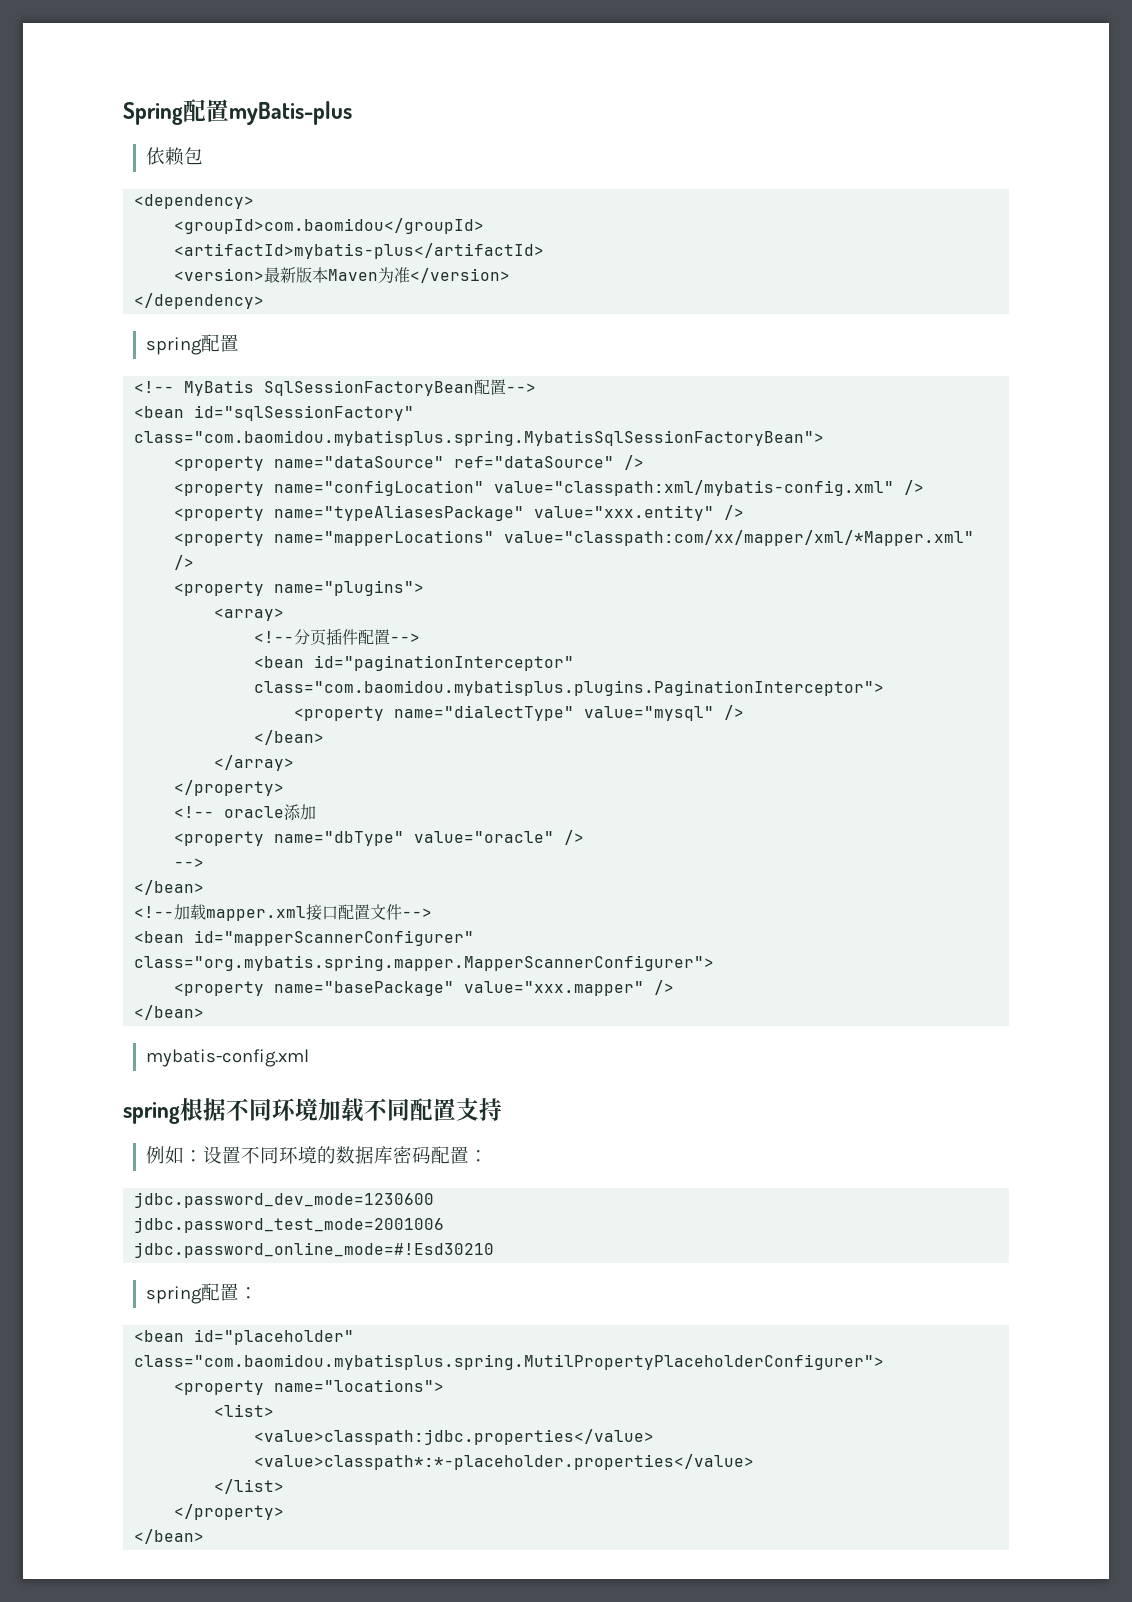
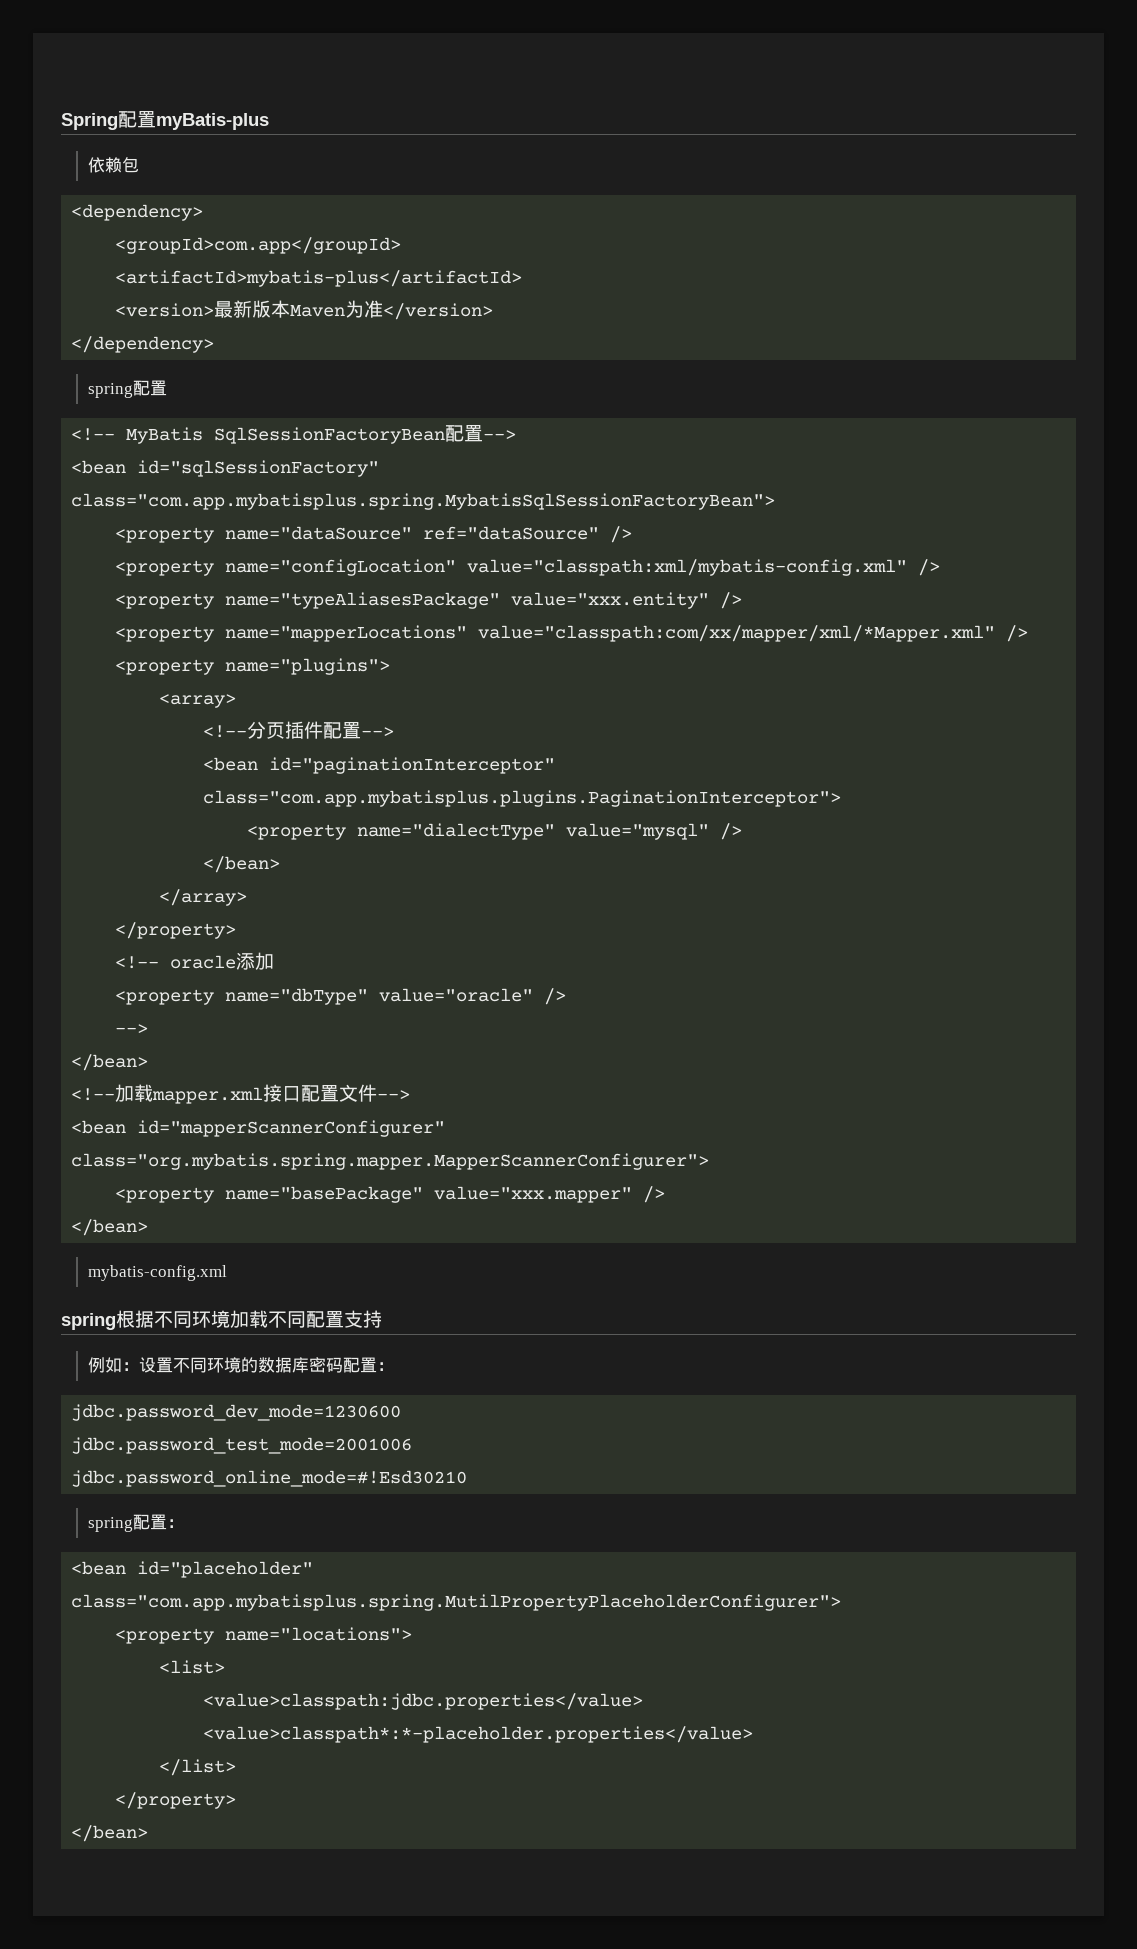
[174,218,485,234] <groupId>com.baomidou</groupId> -> [115,237,402,254] <groupId>com.app</groupId>
[134,430,825,446] class="com.baomidou.mybatisplus.spring.MybatisSqlSessionFactoryBean"> -> [71,493,776,510] class="com.app.mybatisplus.spring.MybatisSqlSessionFactoryBean">
[254,680,885,696] class="com.baomidou.mybatisplus.plugins.PaginationInterceptor"> -> [203,790,842,807] class="com.app.mybatisplus.plugins.PaginationInterceptor">
[134,1354,885,1370] class="com.baomidou.mybatisplus.spring.MutilPropertyPlaceholderConfigurer"> -> [71,1594,842,1611] class="com.app.mybatisplus.spring.MutilPropertyPlaceholderConfigurer">

